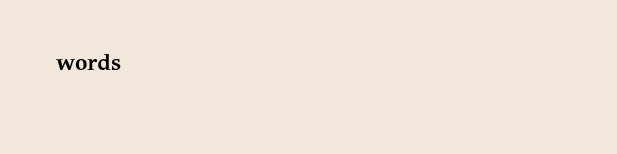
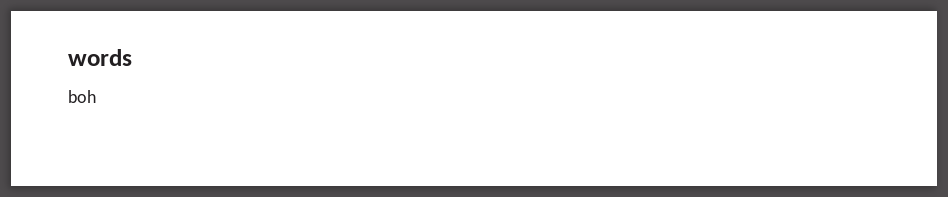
(121, 62) none -> [68,90,96,103] // boh

